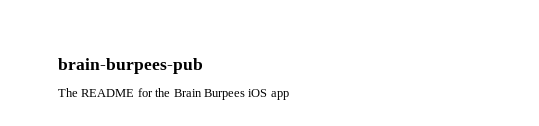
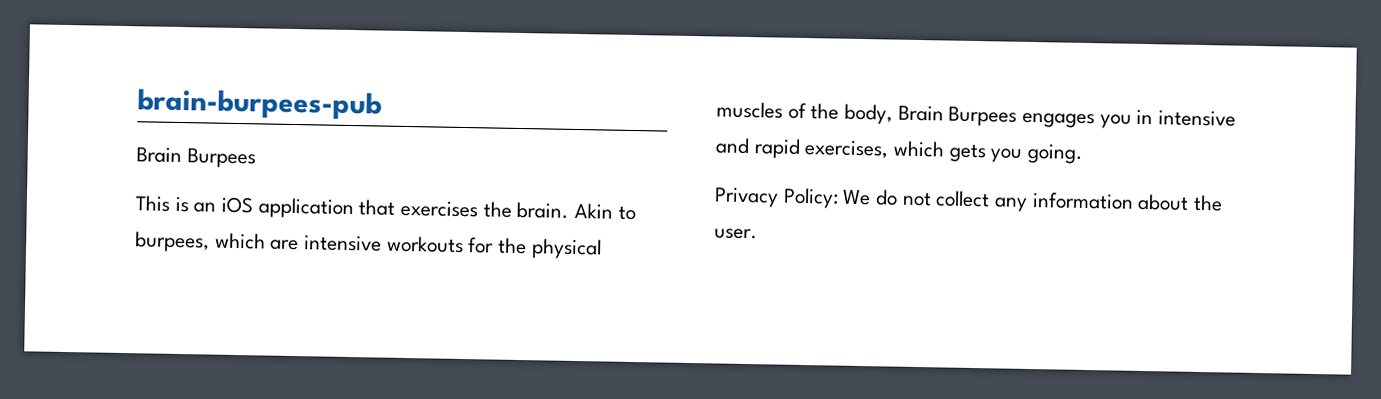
[58,88,289,100] The README for the Brain Burpees iOS app -> [136,147,256,169] [135,195,636,221] [135,231,602,260] [716,101,1237,129] [715,137,1085,164] [714,187,1224,212] [714,228,758,240] Brain Burpees // This is an iOS application that exercises the brain. Akin to burpees, which are intensive workouts for the physical muscles of the body, Brain Burpees engages you in intensive and rapid exercises, which gets you going. // Privacy Policy: We do not collect any information about the user.

